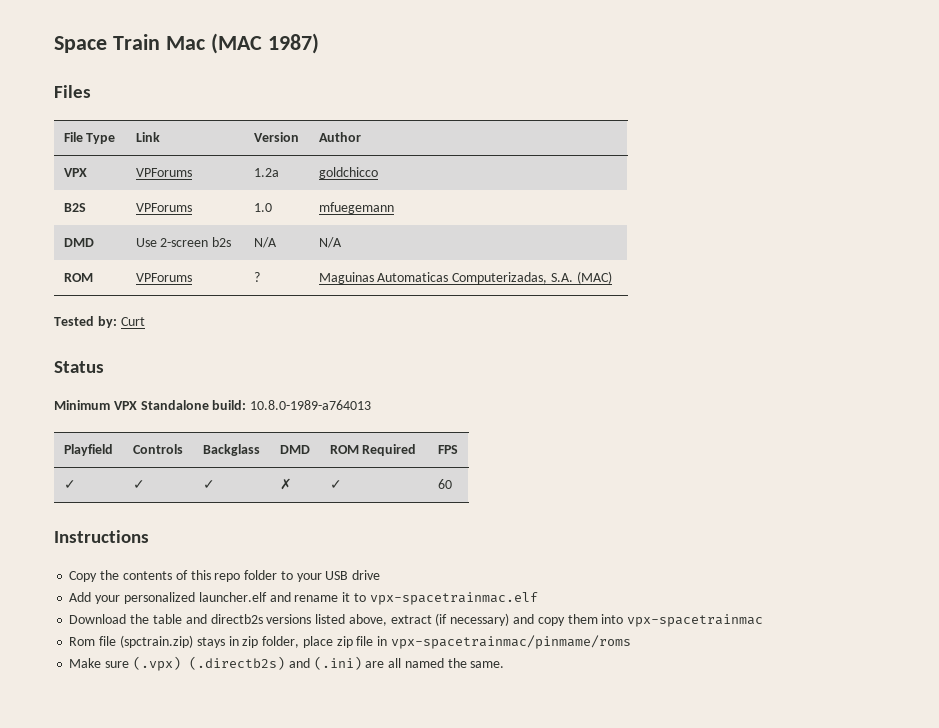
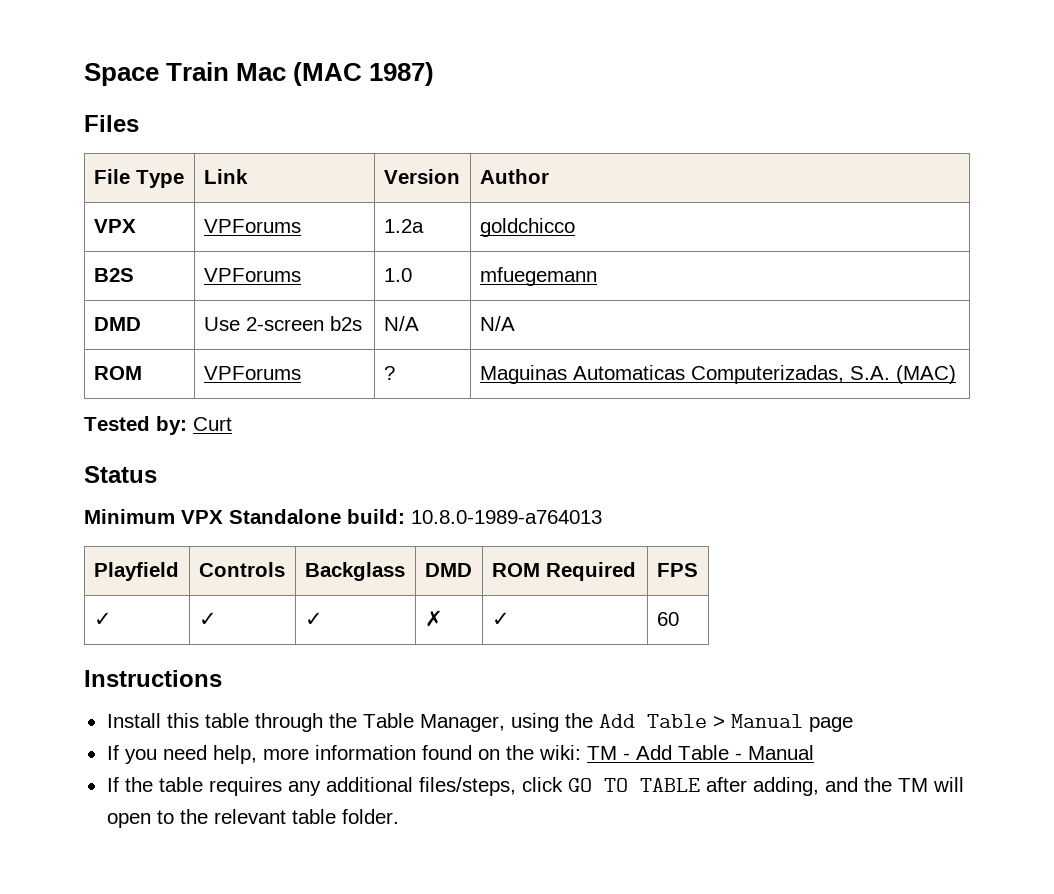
[69,570,381,582] [69,592,538,605] [69,613,764,627] [69,635,631,649] [69,656,505,671] Copy the contents of this repo folder to your USB drive // Add your personalized launcher.elf and rename it to vpx-spacetrainmac.elf // Download the table and directb2s versions listed above, extract (if necessary) and copy them into vpx-spacetrainmac // Rom file (spctrain.zip) stays in zip folder, place zip file in vpx-spacetrainmac/pinmame/roms // Make sure (.vpx) (.directb2s) and (.ini) are all named the same. -> [106,713,853,732] [106,745,814,764] [106,777,964,796] [106,809,399,828] Install this table through the Table Manager, using the Add Table > Manual page // If you need help, more information found on the wiki: TM - Add Table - Manual // If the table requires any additional files/steps, click GO TO TABLE after adding, and the TM will open to the relevant table folder.

